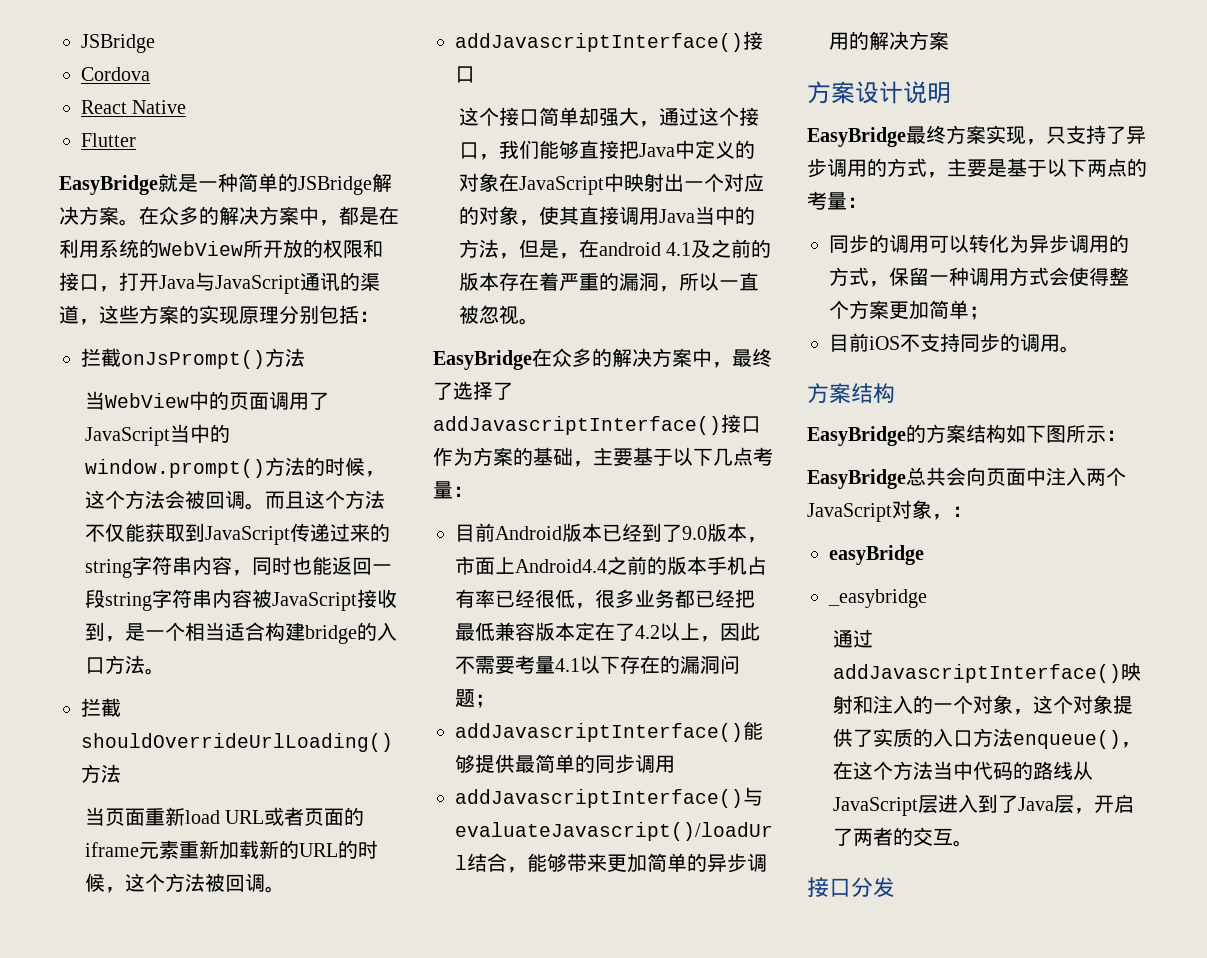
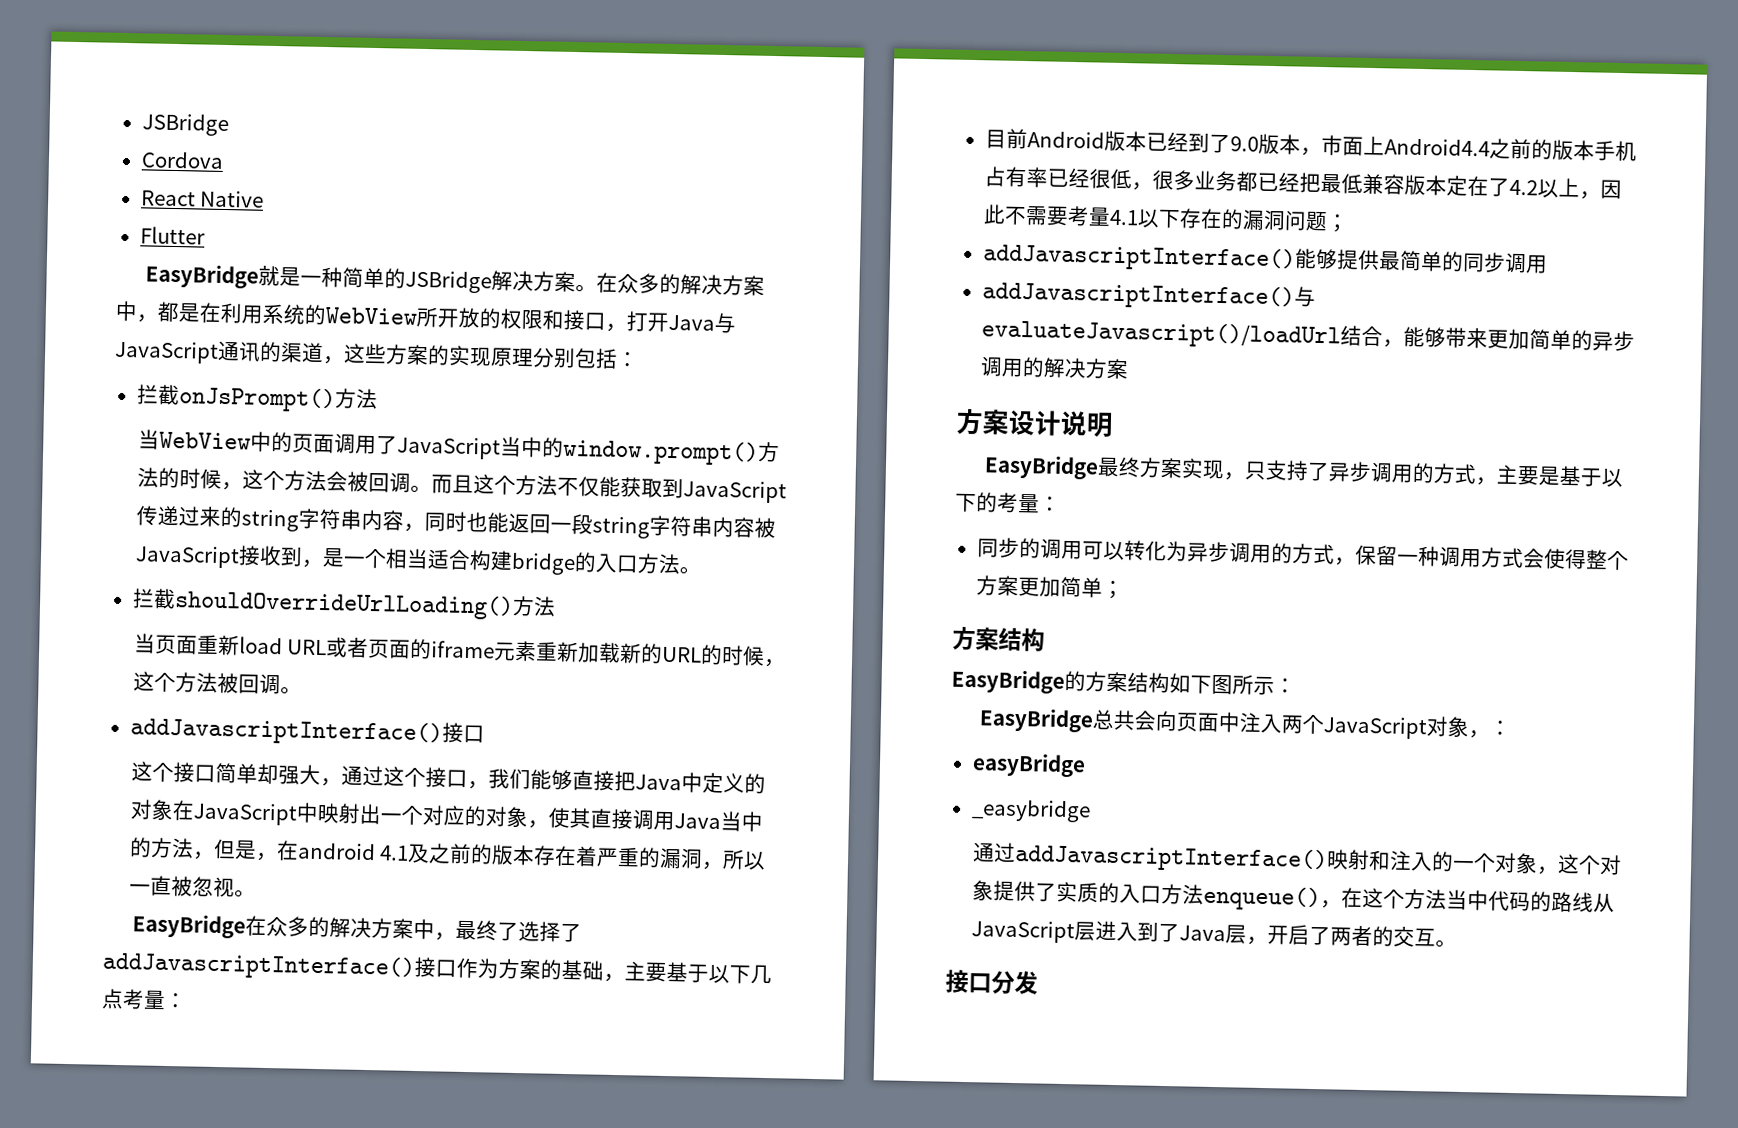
[1087,158,1127,177] 两点 -> (977, 503) none
[829,333,1080,353] // 目前iOS不支持同步的调用。 -> (1124, 590) none

